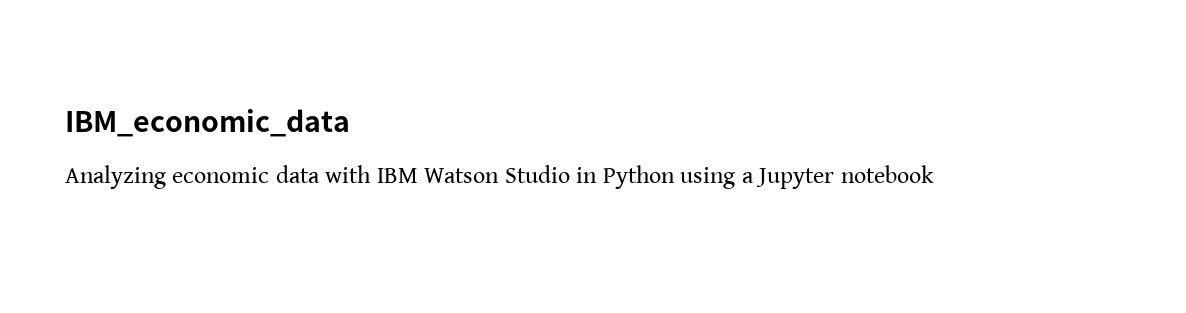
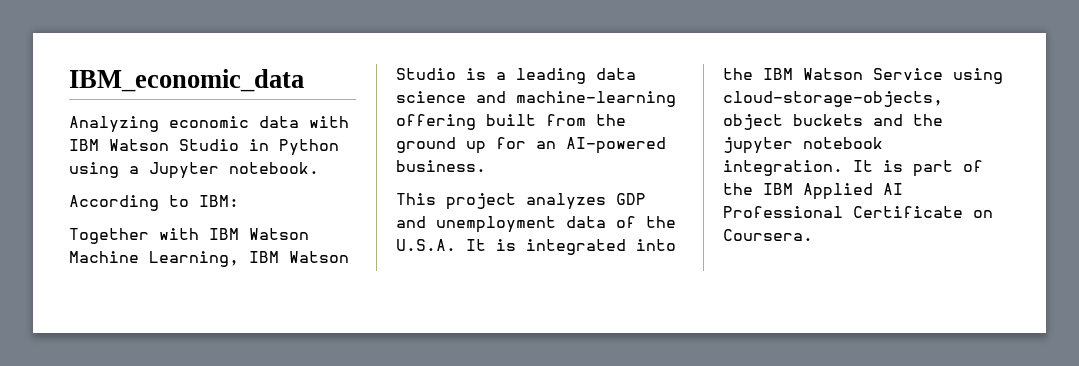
[840,165,934,183] notebook -> [229,162,319,174] [69,195,239,211] [69,228,309,244] [69,251,349,267] [396,68,636,84] [396,91,676,107] [396,114,626,130] [396,137,666,154] [396,160,486,172] [396,193,646,210] [396,216,676,233] [396,239,676,255] [723,68,1003,84] [723,91,943,107] [723,114,943,130] [723,137,883,154] [723,160,983,177] [723,183,903,200] [723,206,993,218] [723,229,813,241] notebook. // According to IBM: // Together with IBM Watson Machine Learning, IBM Watson Studio is a leading data science and machine-learning offering built from the ground up for an AI-powered business. // This project analyzes GDP and unemployment data of the U.S.A. It is integrated into the IBM Watson Service using cloud-storage-objects, object buckets and the jupyter notebook integration. It is part of the IBM Applied AI Professional Certificate on Coursera.

